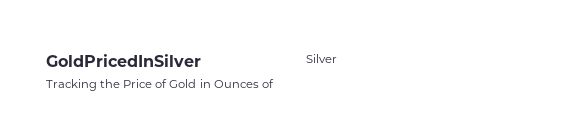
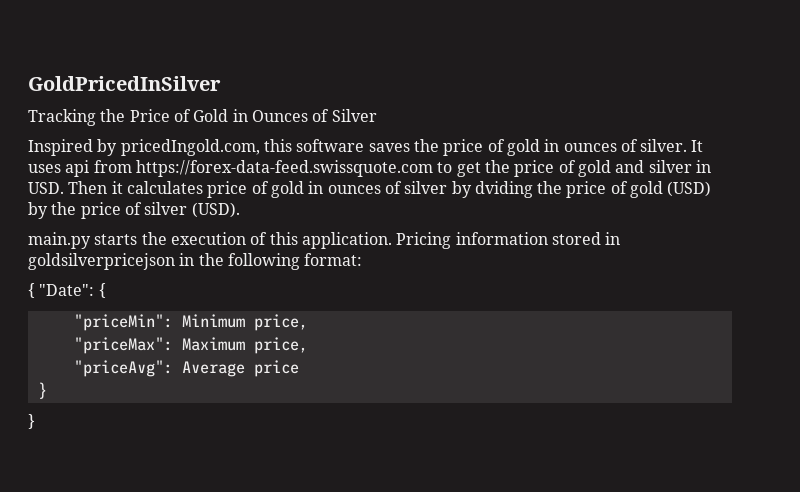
(337, 58) none -> [28,139,704,156] [28,160,711,177] [28,181,712,198] [28,202,240,219] [28,232,621,249] [28,253,363,270] [28,283,106,298] [73,314,308,331] [73,337,308,354] [73,360,299,377] [37,382,47,399] [28,414,35,429] // Inspired by pricedIngold.com, this software saves the price of gold in ounces of silver. It uses api from https://forex-data-feed.swissquote.com to get the price of gold and silver in USD. Then it calculates price of gold in ounces of silver by dviding the price of gold (USD) by the price of silver (USD). // main.py starts the execution of this application. Pricing information stored in goldsilverpricejson in the following format: // { "Date": { // "priceMin": Minimum price, // "priceMax": Maximum price, // "priceAvg": Average price // } // }

